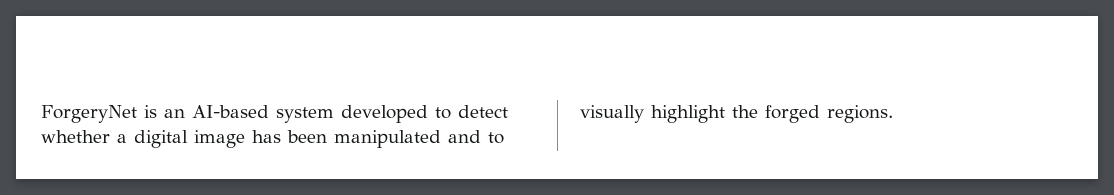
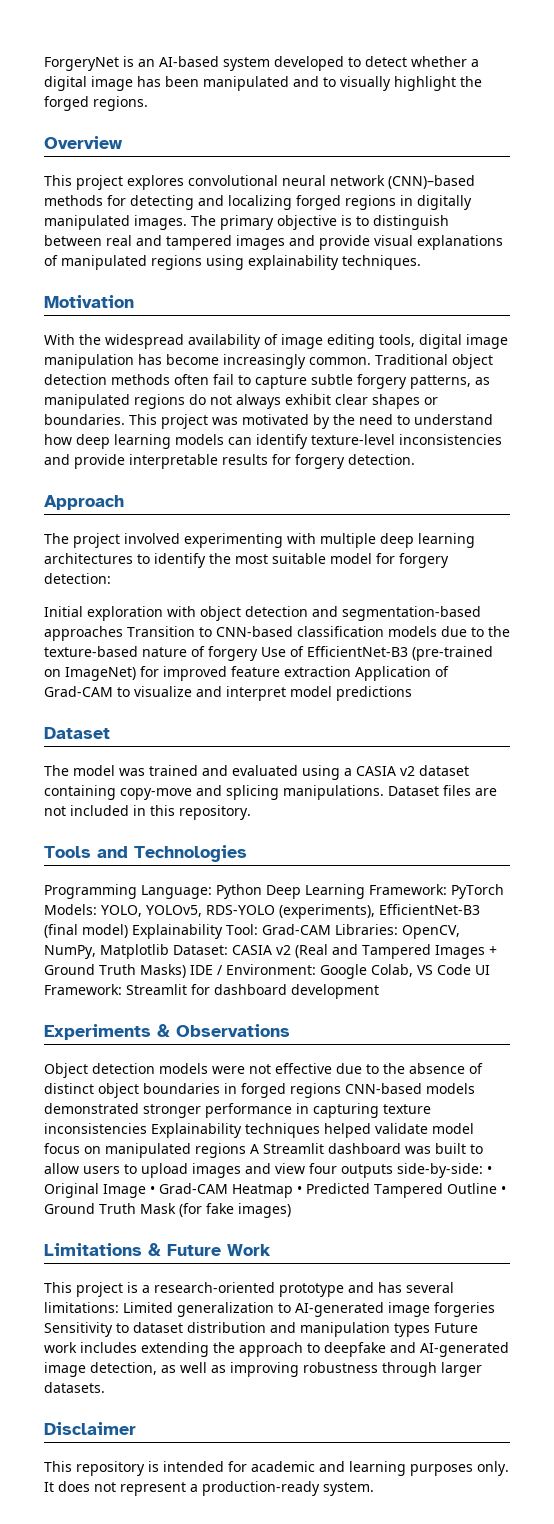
(893, 114) none -> [44,136,123,149] [44,175,475,190] [44,195,472,210] [44,215,449,230] [44,235,503,250] [44,255,421,270] [44,295,134,308] [44,334,508,349] [44,354,493,369] [44,374,490,389] [44,394,438,409] [44,414,493,429] [44,434,502,449] [44,454,415,469] [44,495,124,510] [44,533,475,548] [44,553,449,568] [44,573,111,584] [44,606,481,621] [44,626,510,641] [44,646,493,661] [44,666,449,681] [44,686,412,701] [44,727,110,739] [44,765,469,780] [44,785,497,800] [44,805,251,820] [44,845,247,862] [44,884,504,899] [44,904,480,919] [44,924,460,939] [44,944,497,959] [44,964,490,979] [44,984,379,999] [44,1024,290,1040] [44,1063,483,1078] [44,1083,475,1098] [44,1103,431,1118] [44,1123,474,1138] [44,1143,483,1158] [44,1163,492,1178] [44,1183,506,1198] [44,1203,291,1218] [44,1243,271,1256] [44,1282,454,1297] [44,1302,495,1317] [44,1322,478,1337] [44,1342,509,1357] [44,1362,482,1377] [44,1382,105,1393] [44,1422,136,1435] [44,1461,509,1476] [44,1481,374,1496] // Overview // This project explores convolutional neural network (CNN)–based methods for detecting and localizing forged regions in digitally manipulated images. The primary objective is to distinguish between real and tampered images and provide visual explanations of manipulated regions using explainability techniques. // Motivation // With the widespread availability of image editing tools, digital image manipulation has become increasingly common. Traditional object detection methods often fail to capture subtle forgery patterns, as manipulated regions do not always exhibit clear shapes or boundaries. This project was motivated by the need to understand how deep learning models can identify texture-level inconsistencies and provide interpretable results for forgery detection. // Approach // The project involved experimenting with multiple deep learning architectures to identify the most suitable model for forgery detection: // Initial exploration with object detection and segmentation-based approaches Transition to CNN-based classification models due to the texture-based nature of forgery Use of EfficientNet-B3 (pre-trained on ImageNet) for improved feature extraction Application of Grad-CAM to visualize and interpret model predictions // Dataset // The model was trained and evaluated using a CASIA v2 dataset containing copy-move and splicing manipulations. Dataset files are not included in this repository. // Tools and Technologies // Programming Language: Python Deep Learning Framework: PyTorch Models: YOLO, YOLOv5, RDS-YOLO (experiments), EfficientNet-B3 (final model) Explainability Tool: Grad-CAM Libraries: OpenCV, NumPy, Matplotlib Dataset: CASIA v2 (Real and Tampered Images + Ground Truth Masks) IDE / Environment: Google Colab, VS Code UI Framework: Streamlit for dashboard development // Experiments & Observations // Object detection models were not effective due to the absence of distinct object boundaries in forged regions CNN-based models demonstrated stronger performance in capturing texture inconsistencies Explainability techniques helped validate model focus on manipulated regions A Streamlit dashboard was built to allow users to upload images and view four outputs side-by-side: • Original Image • Grad-CAM Heatmap • Predicted Tampered Outline • Ground Truth Mask (for fake images) // Limitations & Future Work // This project is a research-oriented prototype and has several limitations: Limited generalization to AI-generated image forgeries Sensitivity to dataset distribution and manipulation types Future work includes extending the approach to deepfake and AI-generated image detection, as well as improving robustness through larger datasets. // Disclaimer // This repository is intended for academic and learning purposes only. It does not represent a production-ready system.

